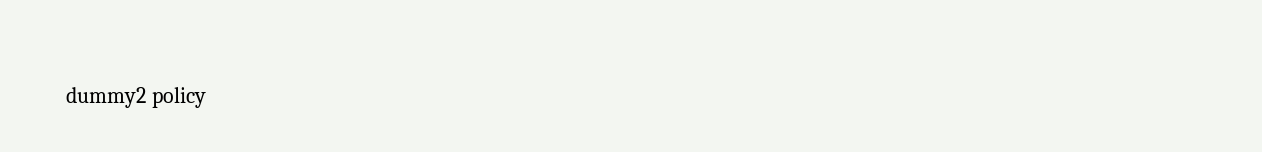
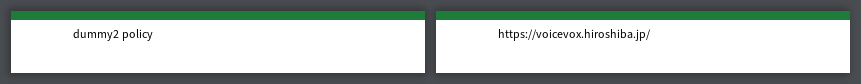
(206, 97) none -> [498,29,651,41] // https://voicevox.hiroshiba.jp/

